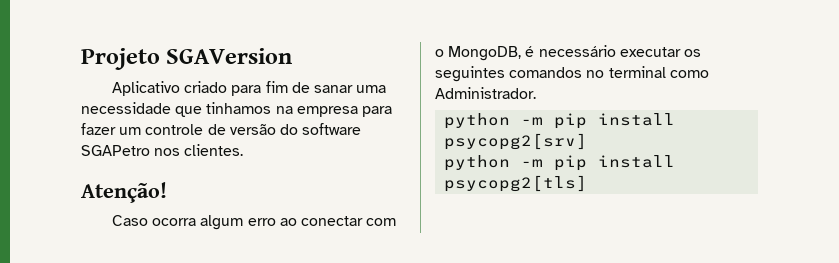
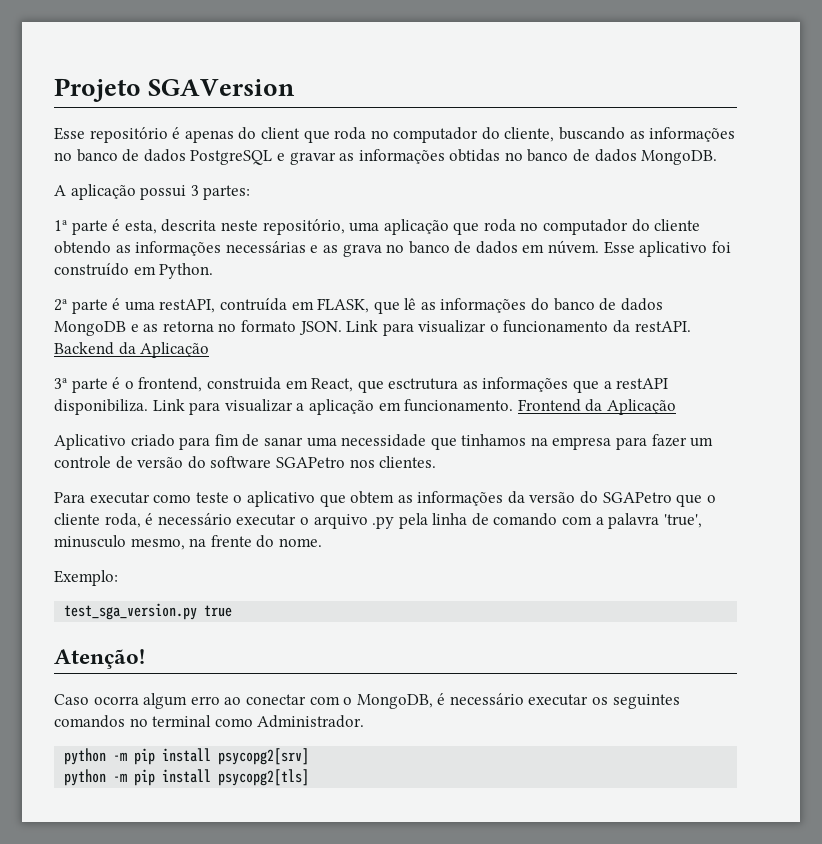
(293, 56) none -> [54,127,736,143] [54,149,718,165] [54,184,251,200] [54,219,701,235] [54,240,731,257] [54,263,214,279] [54,298,663,314] [54,320,691,336] [54,342,210,358] [54,377,669,393] [54,399,676,415] // Esse repositório é apenas do client que roda no computador do cliente, buscando as informações no banco de dados PostgreSQL e gravar as informações obtidas no banco de dados MongoDB. // A aplicação possui 3 partes: // 1ª parte é esta, descrita neste repositório, uma aplicação que roda no computador do cliente obtendo as informações necessárias e as grava no banco de dados em núvem. Esse aplicativo foi construído em Python. // 2ª parte é uma restAPI, contruída em FLASK, que lê as informações do banco de dados MongoDB e as retorna no formato JSON. Link para visualizar o funcionamento da restAPI. Backend da Aplicação // 3ª parte é o frontend, construida em React, que esctrutura as informações que a restAPI disponibiliza. Link para visualizar a aplicação em funcionamento. Frontend da Aplicação
(244, 150) none -> [54,491,716,507] [54,513,702,529] [54,535,322,550] [54,570,118,586] [64,603,233,620] // Para executar como teste o aplicativo que obtem as informações da versão do SGAPetro que o cliente roda, é necessário executar o arquivo .py pela linha de comando com a palavra 'true', minusculo mesmo, na frente do nome. // Exemplo: // test_sga_version.py true

